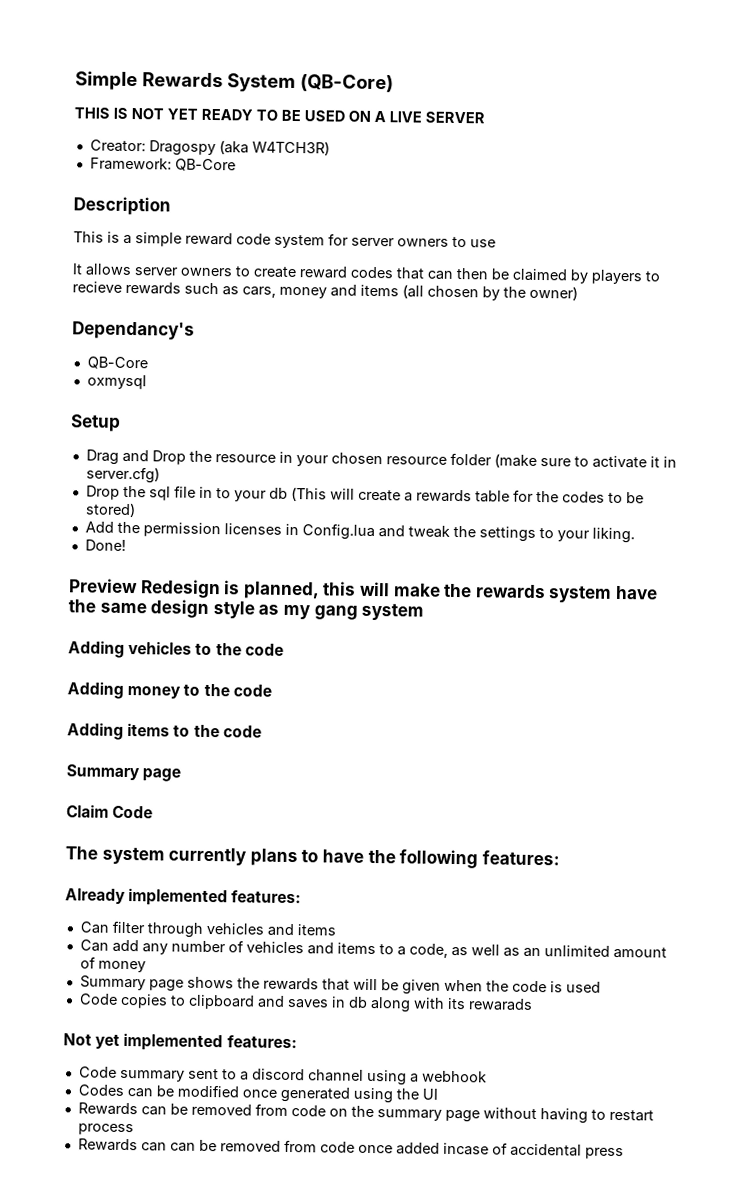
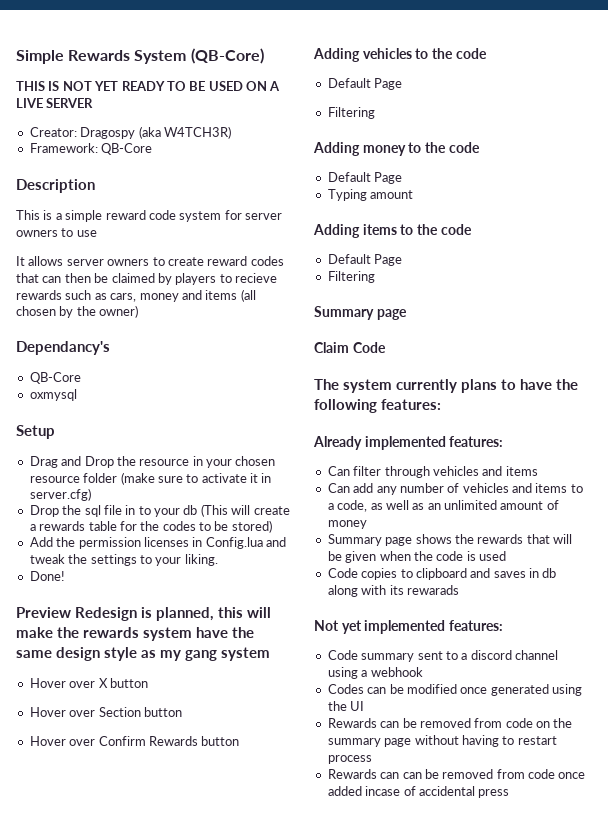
(425, 611) none -> [29,678,148,688] [29,707,182,717] [29,736,240,746] // Hover over X button // Hover over Section button // Hover over Confirm Rewards button
(284, 649) none -> [327,78,403,90] [327,107,375,119] // Default Page // Filtering
(272, 690) none -> [327,172,403,184] [327,189,414,201] // Default Page // Typing amount
(262, 731) none -> [327,254,403,266] [327,271,375,283] // Default Page // Filtering

